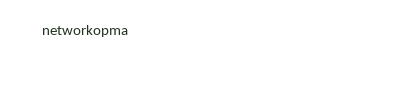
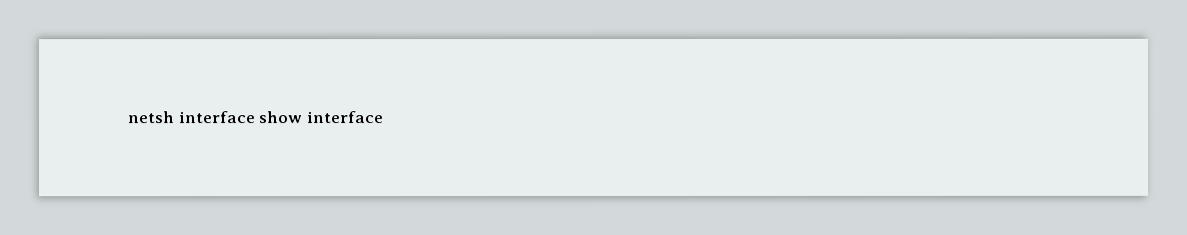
[42,25,128,37] networkopma -> [127,111,385,124] netsh interface show interface

